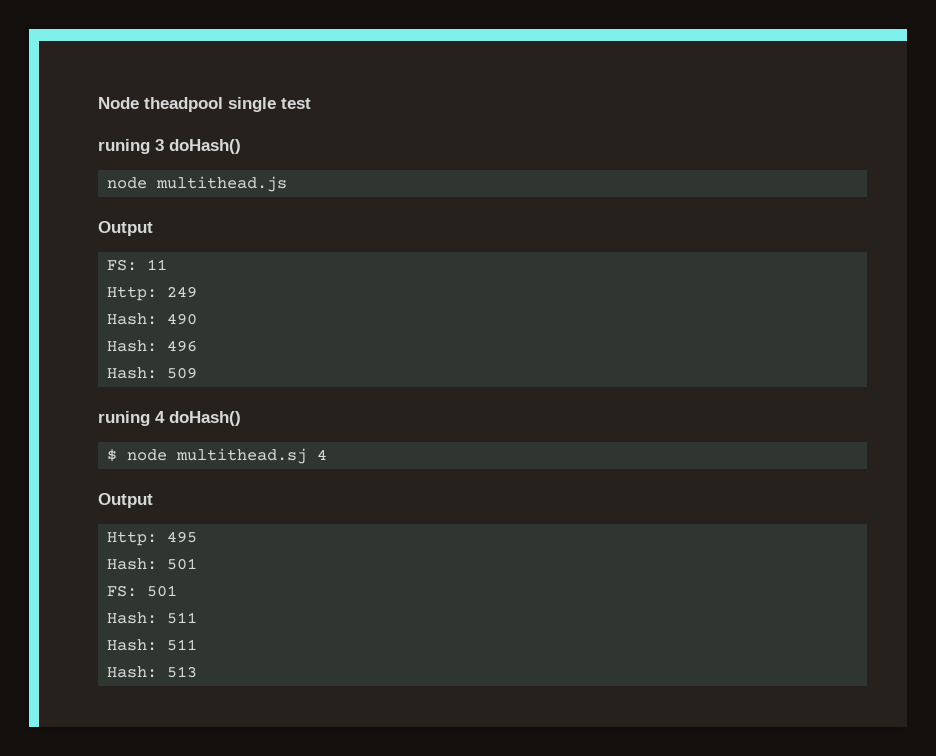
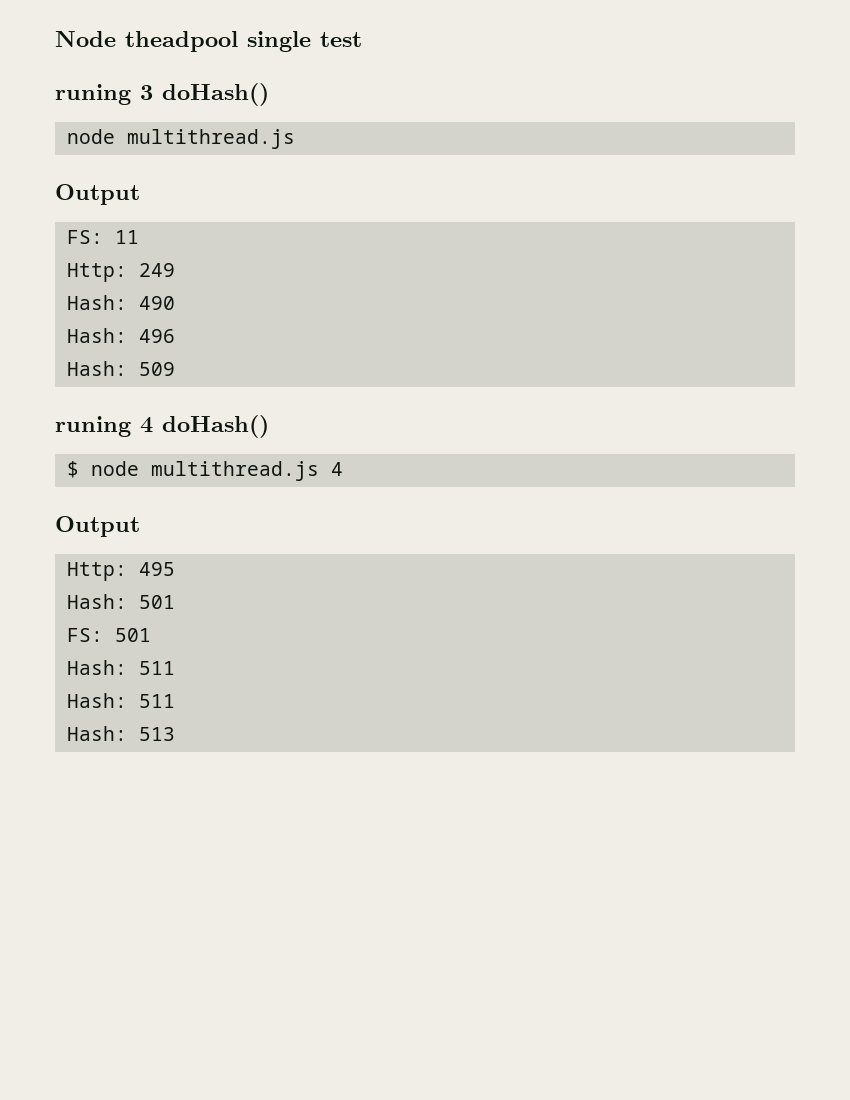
[155,176,287,192] multithead.js -> [127,129,296,149] multithread.js
[175,448,307,464] multithead.sj -> [151,461,320,481] multithread.js

